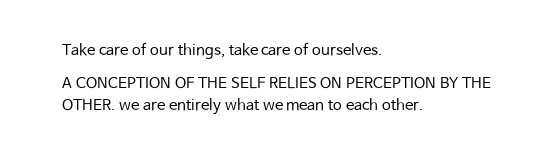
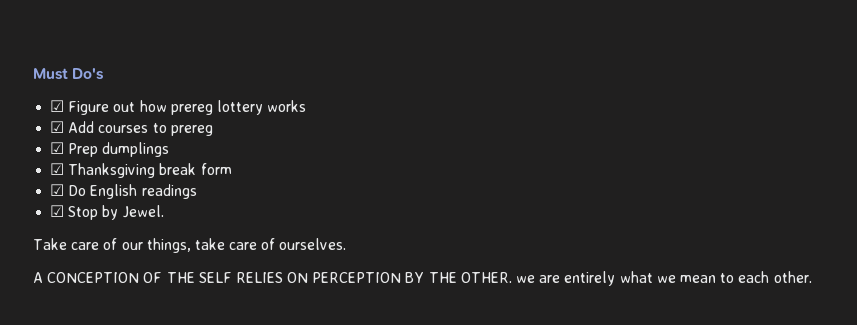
(62, 49) none -> [33,68,105,80] [50,100,307,115] [50,121,213,136] [50,142,170,157] [50,163,232,178] [50,184,197,199] [50,205,164,220] Must Do's // ☑ Figure out how prereg lottery works // ☑ Add courses to prereg // ☑ Prep dumplings // ☑ Thanksgiving break form // ☑ Do English readings // ☑ Stop by Jewel. //

